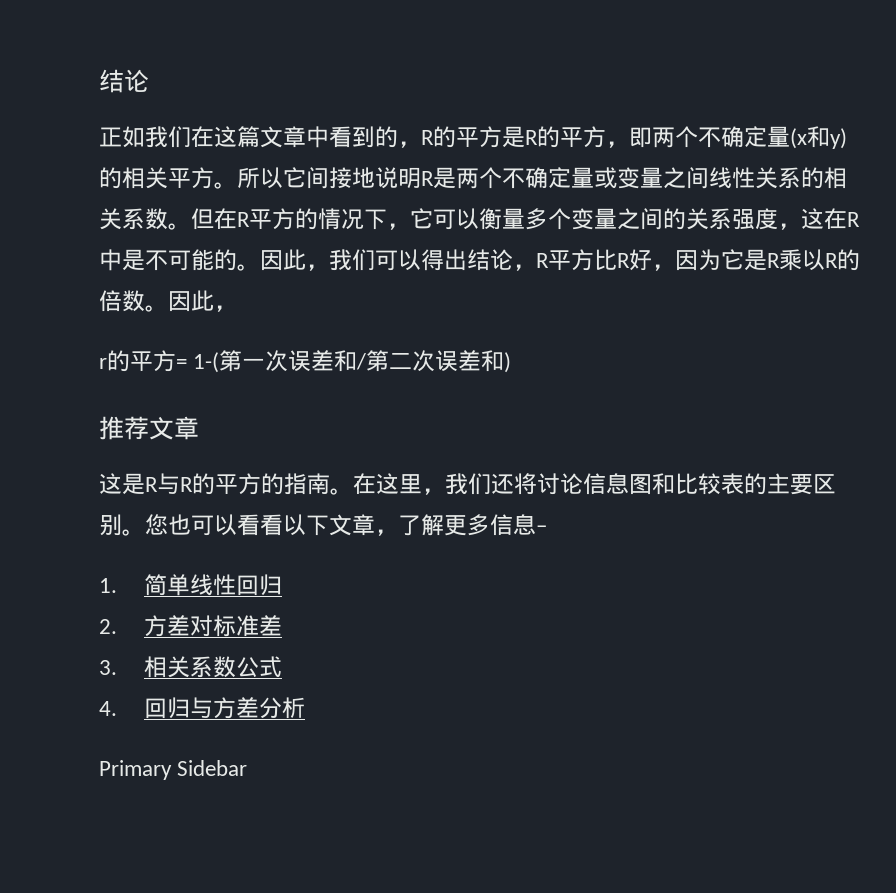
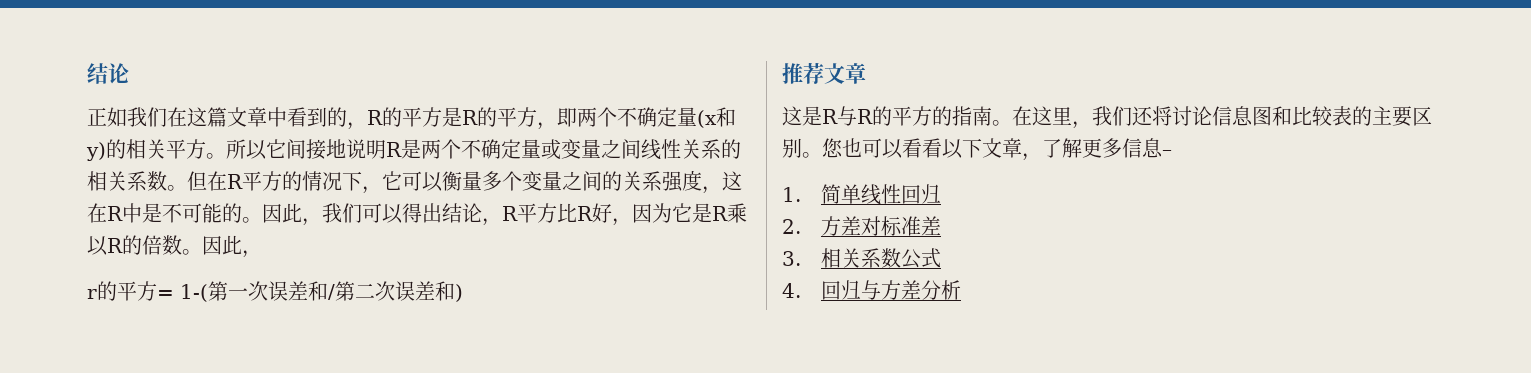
[99,760,248,780] // Primary Sidebar -> (961, 290) none

